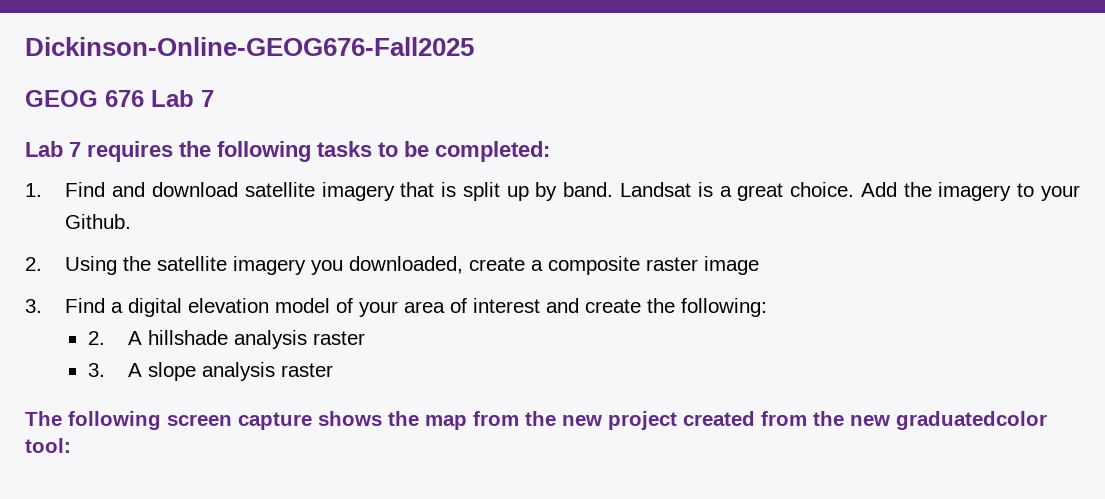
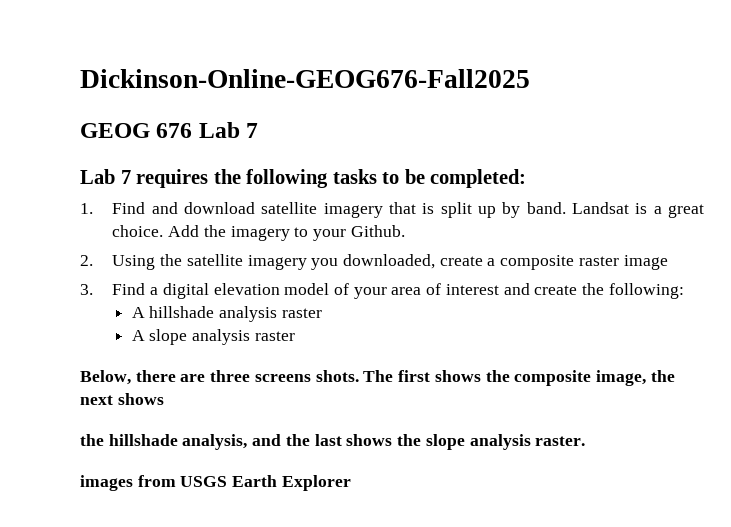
[87,331,105,345] 2. -> (684, 291) none
[87,363,105,377] 3. -> (322, 313) none
[25,411,1047,430] [25,438,71,453] The following screen capture shows the map from the new project created from the new graduatedcolor tool: -> [80,370,675,386] [80,393,164,405] [80,434,586,450] [80,475,351,491] Below, there are three screens shots. The first shows the composite image, the next shows // the hillshade analysis, and the last shows the slope analysis raster. // images from USGS Earth Explorer

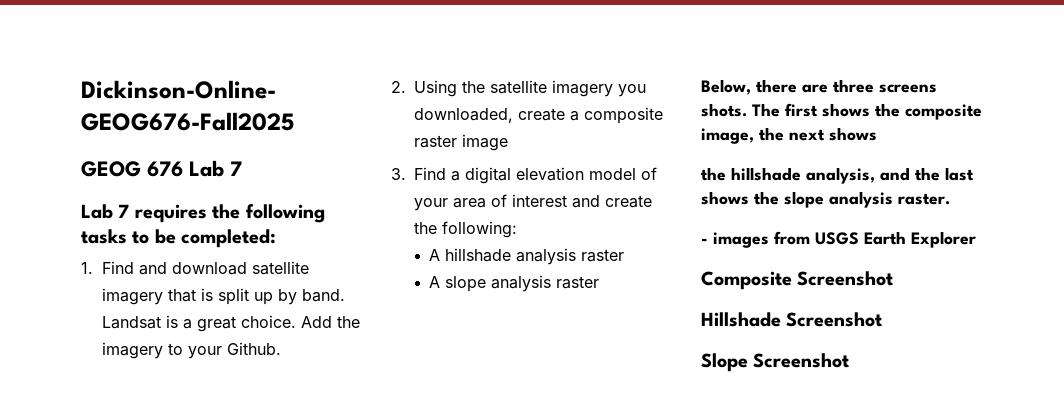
(586, 441) none -> [701,238,708,244] -
(351, 483) none -> [701,271,894,290] [701,312,883,327] [701,353,850,372] // Composite Screenshot // Hillshade Screenshot // Slope Screenshot

